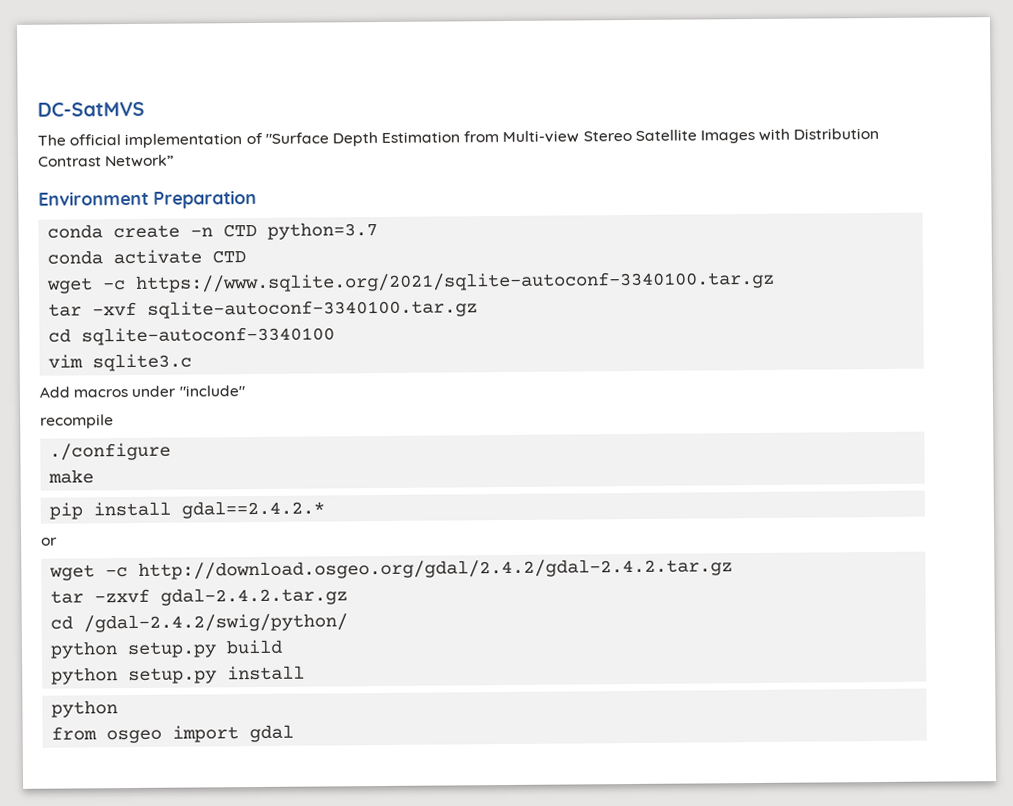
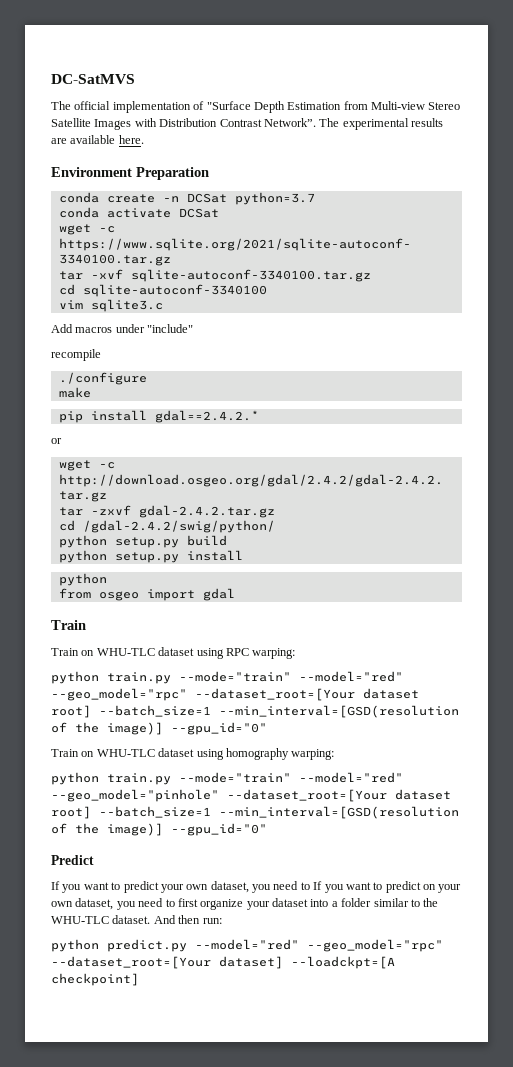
[104,154,175,168] Network” -> [263,118,443,130] [51,135,144,144] Network”. The experimental results are available here.
[223,223,258,238] CTD -> [186,193,227,203] DCSat
[212,250,247,264] CTD -> [178,208,219,218] DCSat
(295, 733) none -> [51,620,86,630] [51,647,296,659] [51,671,403,684] [51,688,419,701] [51,705,459,718] [51,722,267,735] [51,748,335,760] [51,772,403,785] [51,789,451,802] [51,806,459,819] [51,823,267,836] [51,855,94,865] [51,881,462,893] [51,898,439,910] [51,915,222,924] [51,939,443,952] [51,956,395,969] [51,973,139,986] // Train // Train on WHU-TLC dataset using RPC warping: // python train.py --mode="train" --model="red" --geo_model="rpc" --dataset_root=[Your dataset root] --batch_size=1 --min_interval=[GSD(resolution of the image)] --gpu_id="0" // Train on WHU-TLC dataset using homography warping: // python train.py --mode="train" --model="red" --geo_model="pinhole" --dataset_root=[Your dataset root] --batch_size=1 --min_interval=[GSD(resolution of the image)] --gpu_id="0" // Predict // If you want to predict your own dataset, you need to If you want to predict on your own dataset, you need to first organize your dataset into a folder similar to the WHU-TLC dataset. And then run: // python predict.py --model="red" --geo_model="rpc" --dataset_root=[Your dataset] --loadckpt=[A checkpoint]

